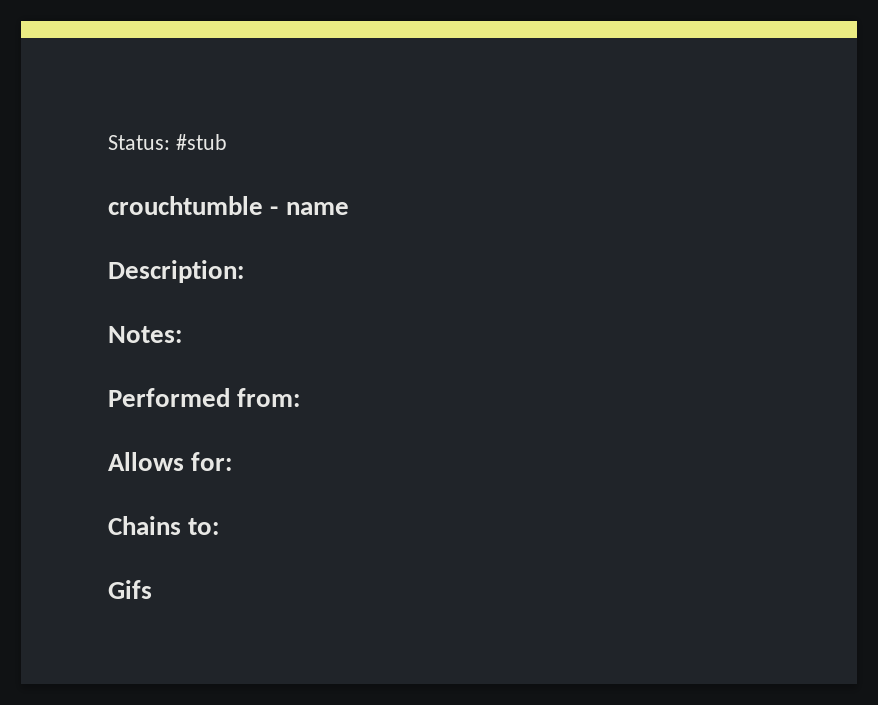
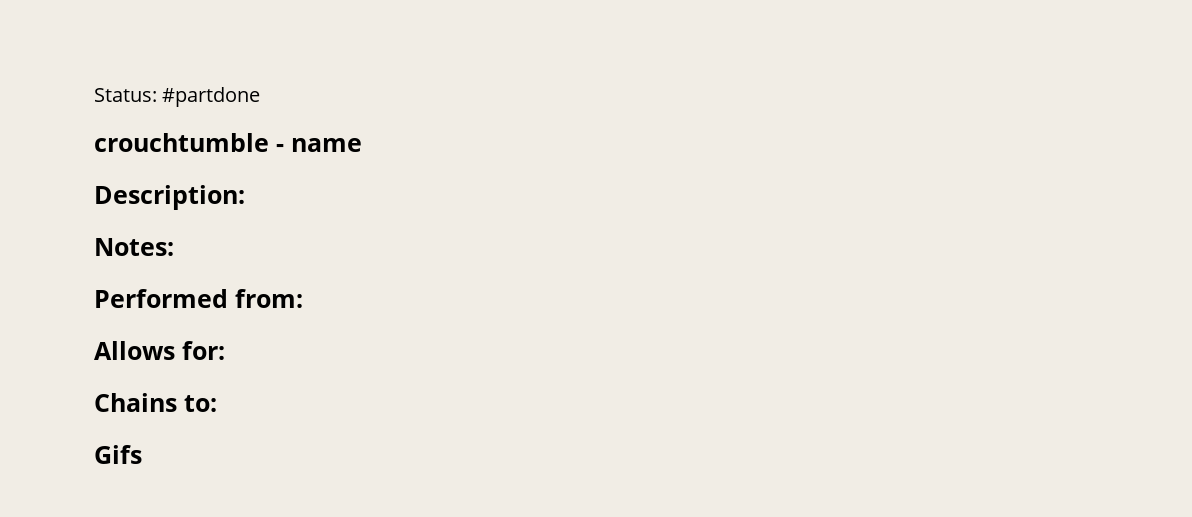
[175,134,227,150] #stub -> [162,87,261,107] #partdone

